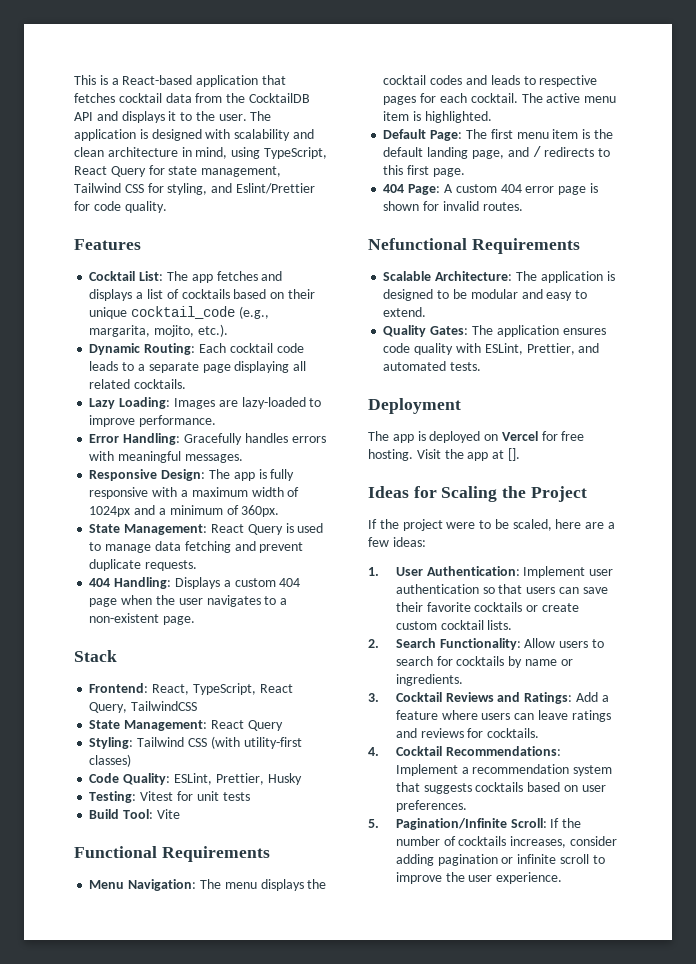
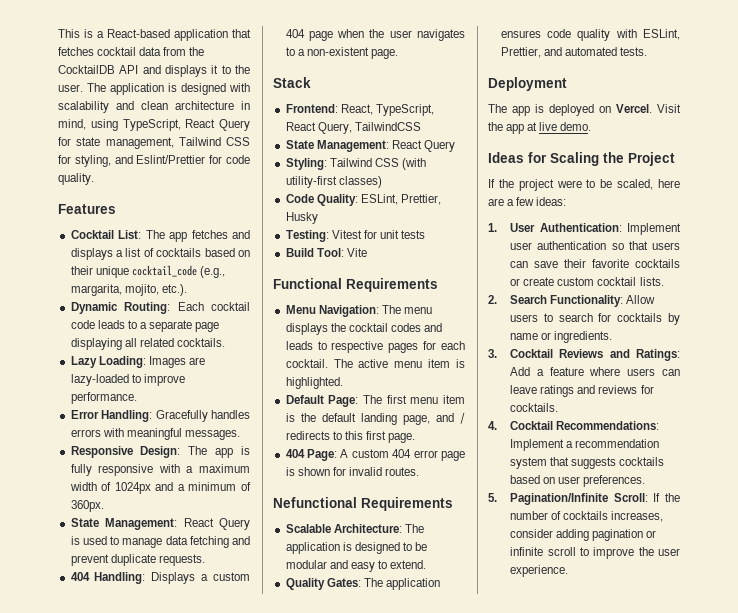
[501,431,585,441] [368,449,413,461] Vercel for free hosting. -> [616,104,652,113] Vercel.
[507,448,520,461] []. -> [539,122,592,131] live demo.

